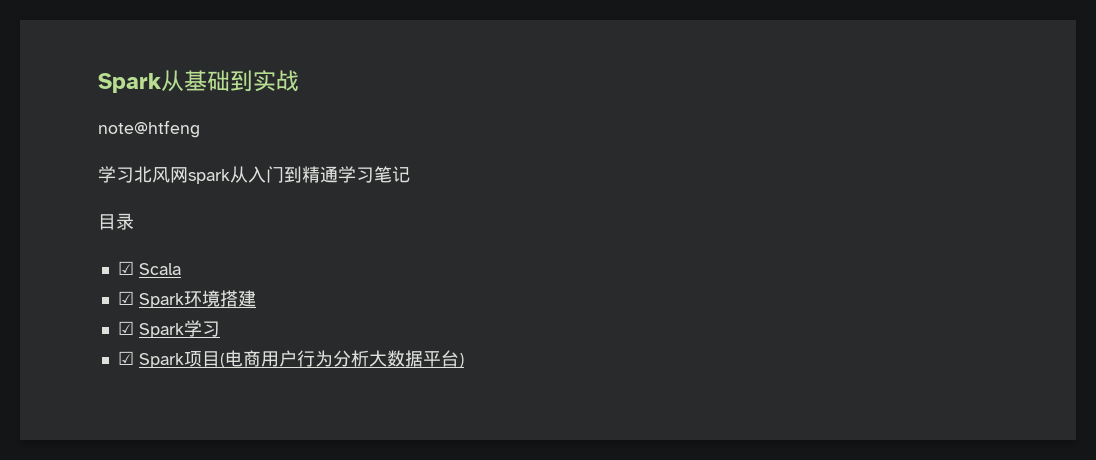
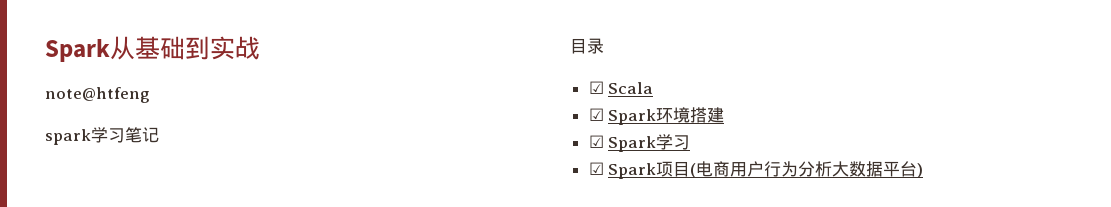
[98,166,338,184] 学习北风网spark从入门到精通 -> [45,129,91,145] spark

